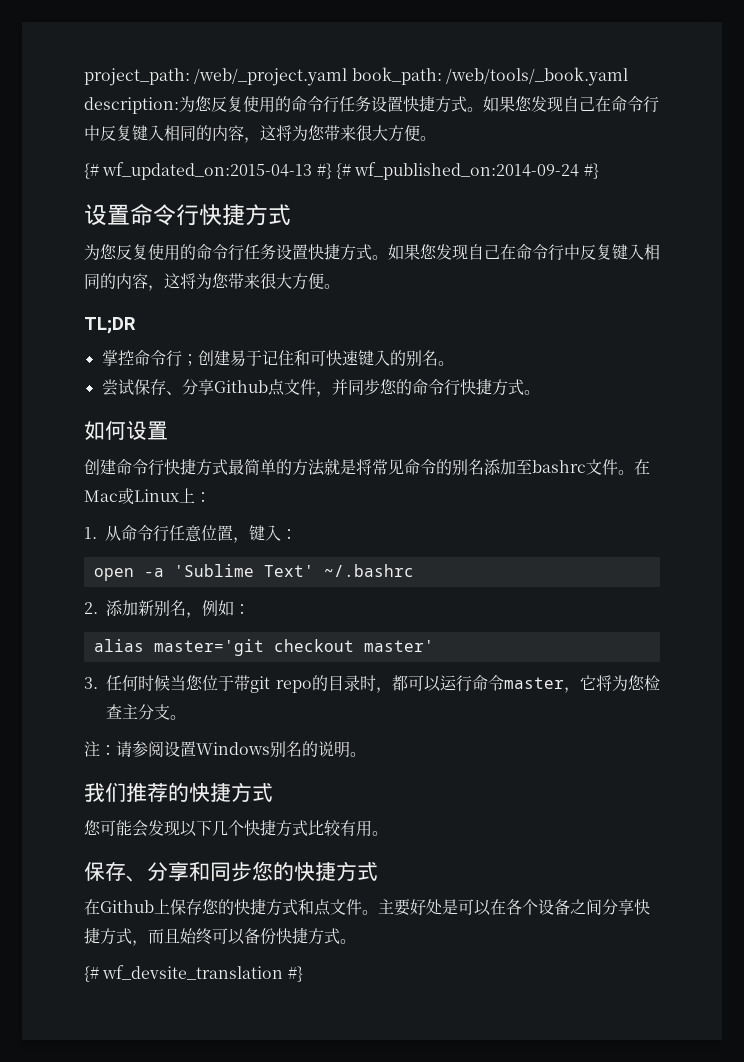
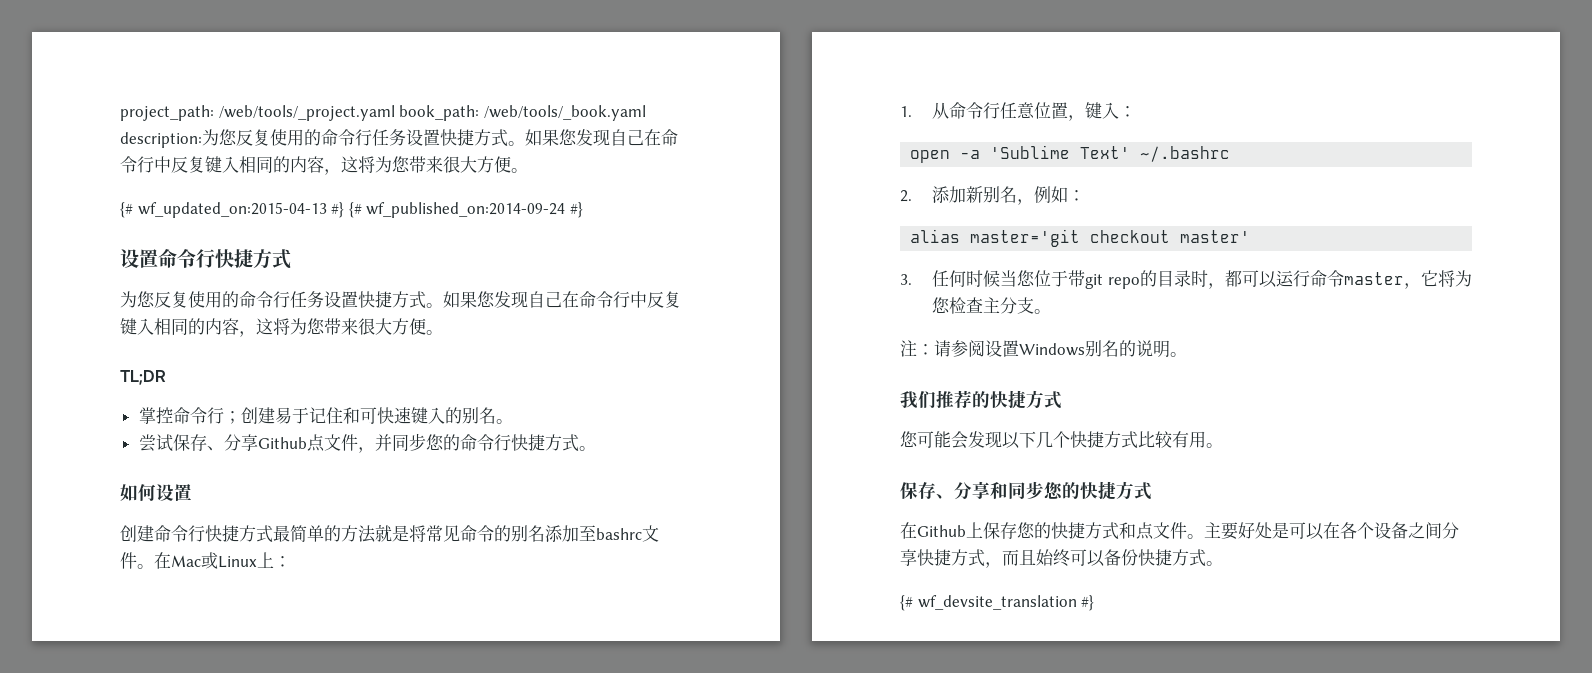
[194,68,348,86] /web/_project.yaml -> [218,105,395,121] /web/tools/_project.yaml

